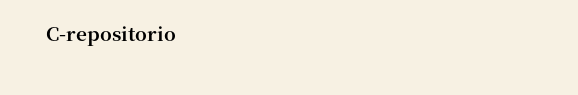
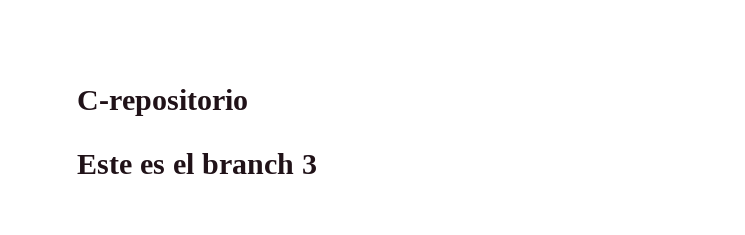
(176, 36) none -> [77,153,318,174] // Este es el branch 3

